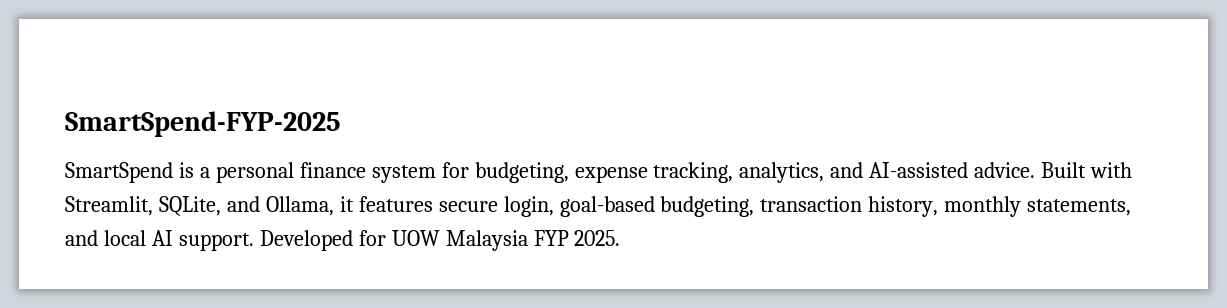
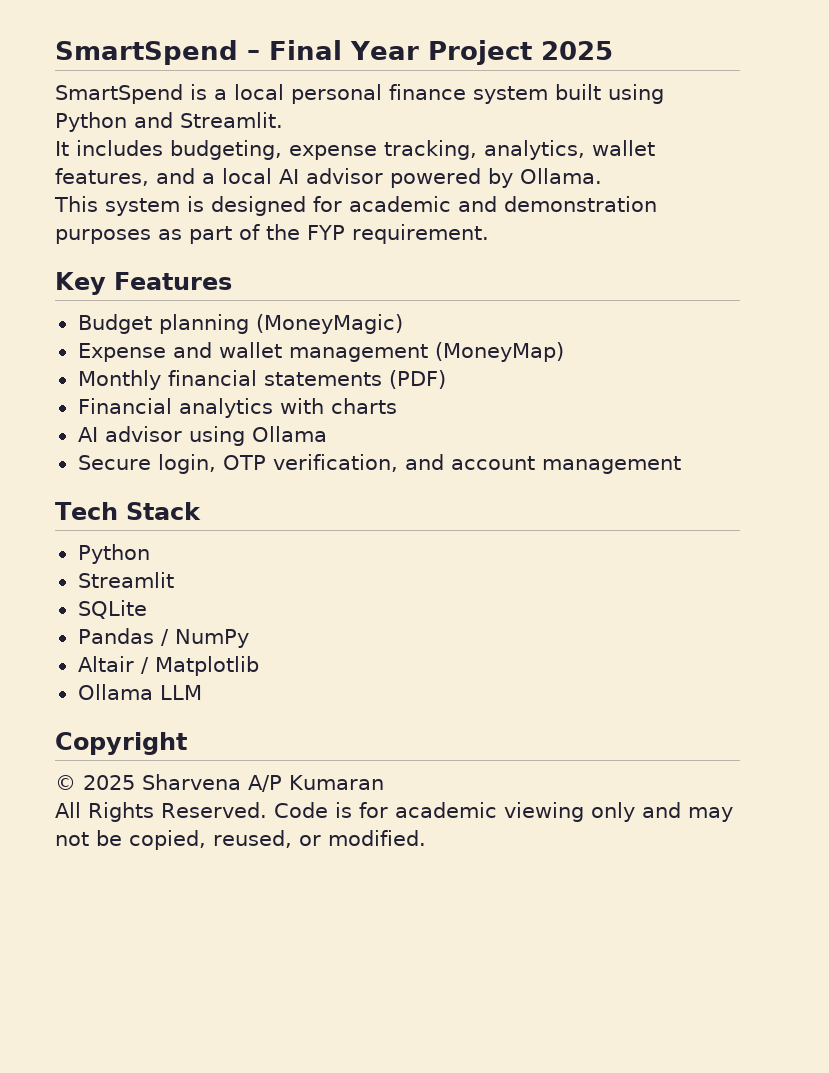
[65,111,341,137] SmartSpend-FYP-2025 -> [55,40,613,65] SmartSpend – Final Year Project 2025
(210, 172) none -> [234,84,284,100] local
[441,162,1133,183] [65,196,1132,217] [65,230,621,251] for budgeting, expense tracking, analytics, and AI-assisted advice. Built with Streamlit, SQLite, and Ollama, it features secure login, goal-based budgeting, transaction history, monthly statements, and local AI support. Developed for UOW Malaysia FYP 2025. -> [555,84,664,104] [55,112,283,132] [55,140,655,160] [55,168,602,188] [54,196,657,216] [55,224,489,244] [55,272,232,295] [77,314,403,334] [77,342,564,362] [77,370,446,390] [77,398,397,418] [77,426,327,446] [77,454,681,474] [55,502,201,520] [77,544,150,564] [77,572,174,588] [77,600,147,619] [77,628,249,648] [77,656,259,676] [77,684,202,700] [55,732,187,755] [55,774,384,792] [55,802,733,822] [55,830,426,850] built using Python and Streamlit. // It includes budgeting, expense tracking, analytics, wallet features, and a local AI advisor powered by Ollama. // This system is designed for academic and demonstration purposes as part of the FYP requirement. // Key Features // Budget planning (MoneyMagic) // Expense and wallet management (MoneyMap) // Monthly financial statements (PDF) // Financial analytics with charts // AI advisor using Ollama // Secure login, OTP verification, and account management // Tech Stack // Python // Streamlit // SQLite // Pandas / NumPy // Altair / Matplotlib // Ollama LLM // Copyright // © 2025 Sharvena A/P Kumaran // All Rights Reserved. Code is for academic viewing only and may not be copied, reused, or modified.

